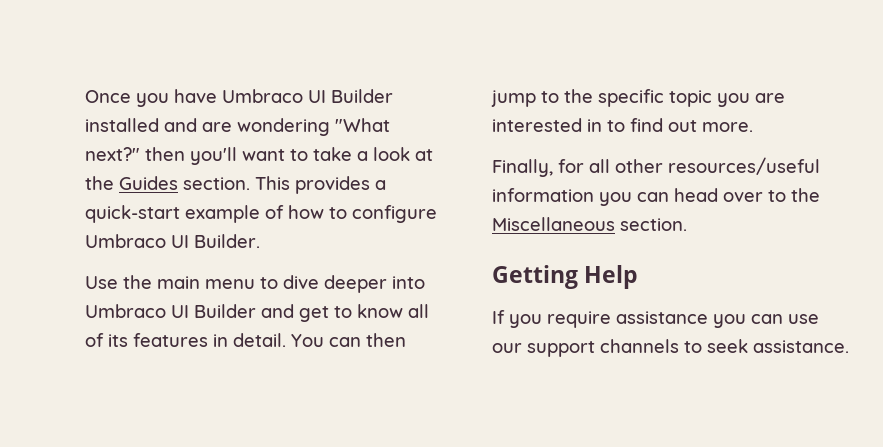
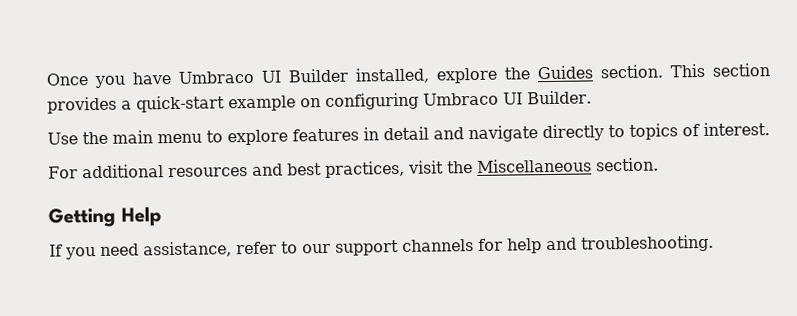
[85,118,390,136] [85,147,433,165] installed and are wondering "What next?" then you'll want to take a look at -> [355,67,498,84] installed, explore
(290, 183) none -> [712,63,770,77] section
[265,205,437,223] of how to configure -> [300,92,419,110] on configuring
[283,275,425,293] [85,304,429,322] [85,333,406,347] [491,89,785,107] [492,118,753,132] [492,157,820,177] [492,188,786,206] dive deeper into Umbraco UI Builder and get to know all of its features in detail. You can then jump to the specific topic you are interested in to find out more. // Finally, for all other resources/useful information you can head over to -> [227,122,770,146] [48,160,444,179] explore features in detail and navigate directly to topics of interest. // For additional resources and best practices, visit
[547,311,819,328] [492,339,849,357] require assistance you can use our support channels to seek assistance. -> [100,234,714,258] need assistance, refer to our support channels for help and troubleshooting.

